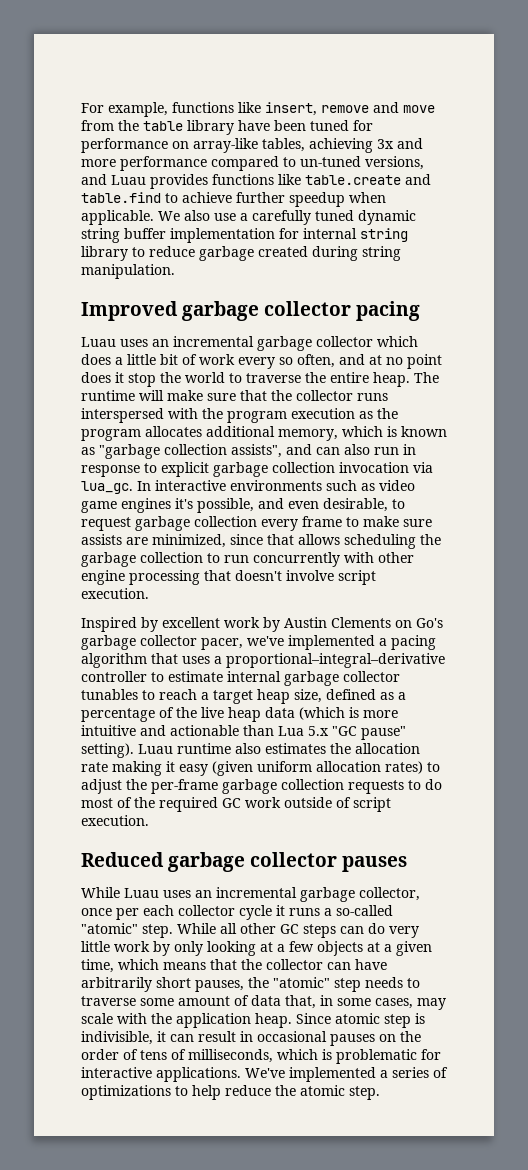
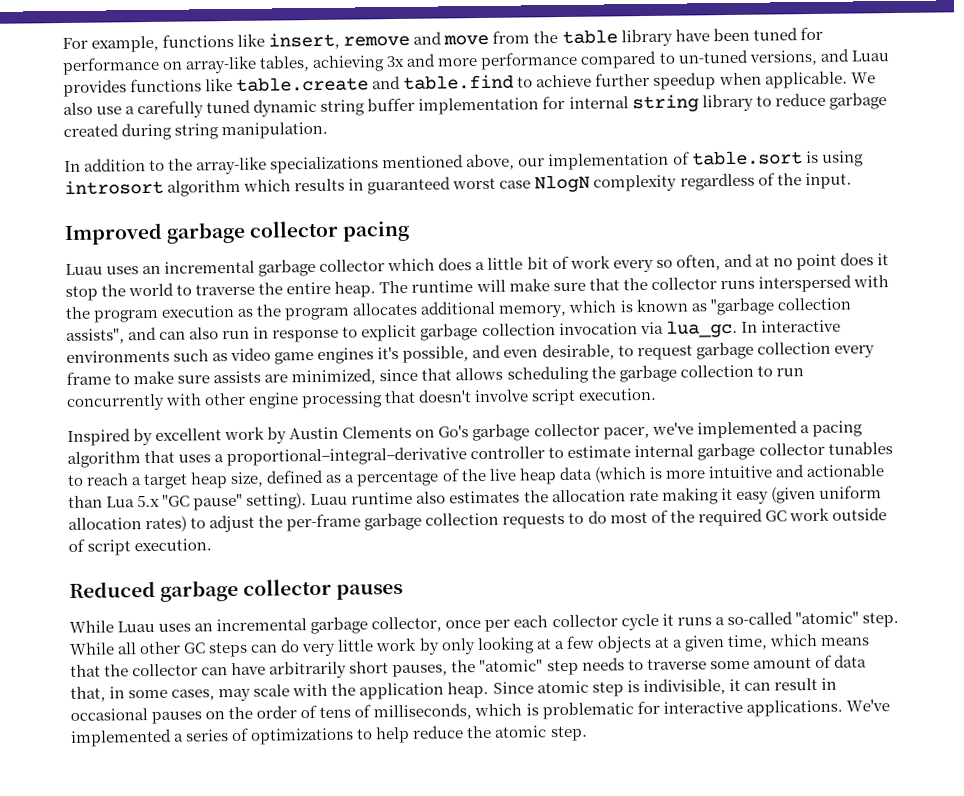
(175, 271) none -> [64,150,864,175] [64,172,852,197] // In addition to the array-like specializations mentioned above, our implementation of table.sort is using introsort algorithm which results in guaranteed worst case NlogN complexity regardless of the input.

